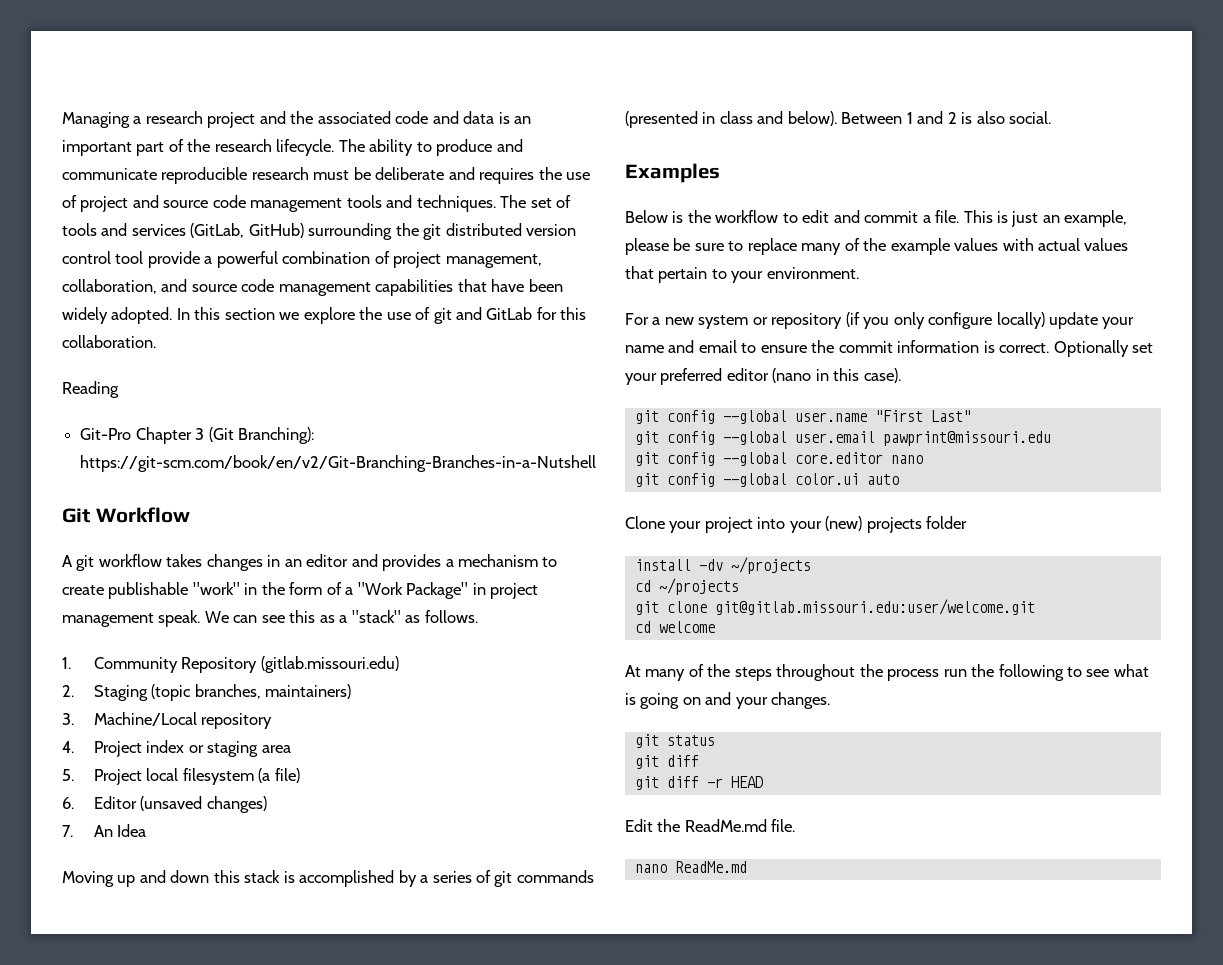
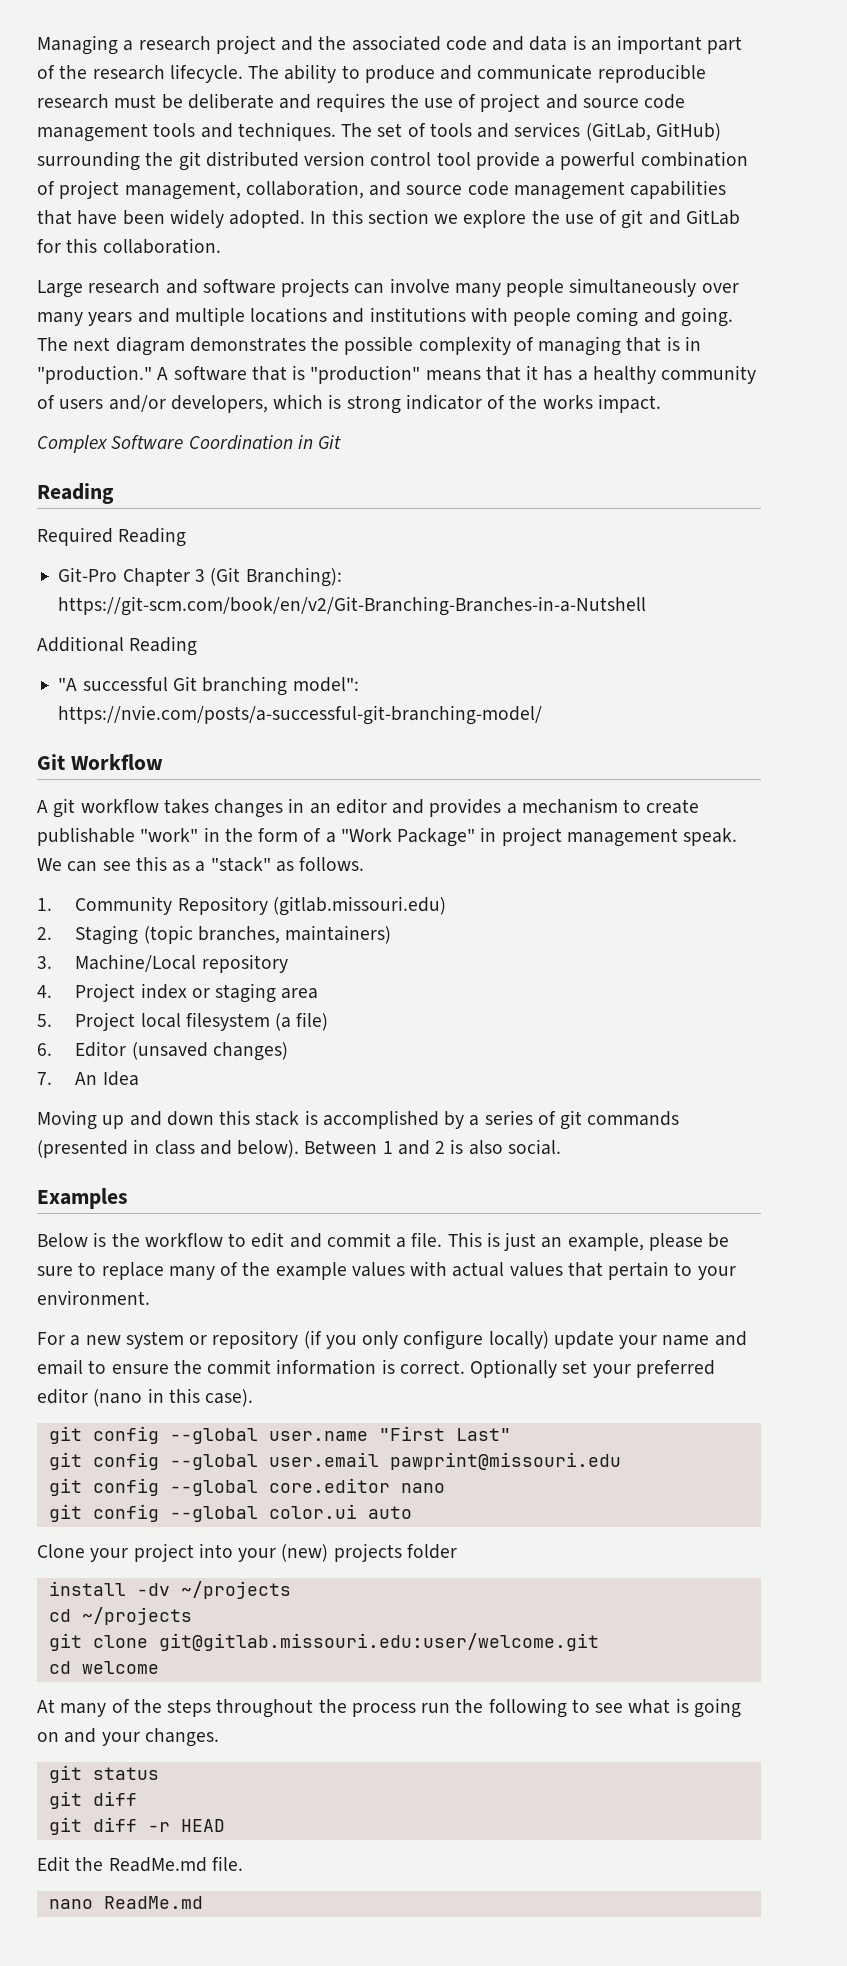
(156, 341) none -> [37,278,739,298] [37,307,733,327] [37,336,701,356] [37,365,757,384] [37,394,661,414] [37,435,342,453] [37,483,114,504] [37,527,113,546] Large research and software projects can involve many people simultaneously over many years and multiple locations and institutions with people coming and going. The next diagram demonstrates the possible complexity of managing that is in "production." A software that is "production" means that it has a healthy community of users and/or developers, which is strong indicator of the works impact. // Complex Software Coordination in Git // Reading // Required
(597, 463) none -> [37,636,198,656] [58,676,359,696] [58,705,543,725] // Additional Reading // "A successful Git branching model": https://nvie.com/posts/a-successful-git-branching-model/

